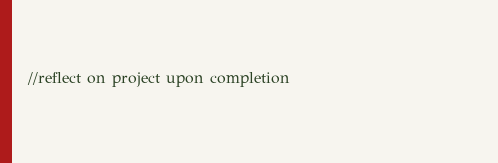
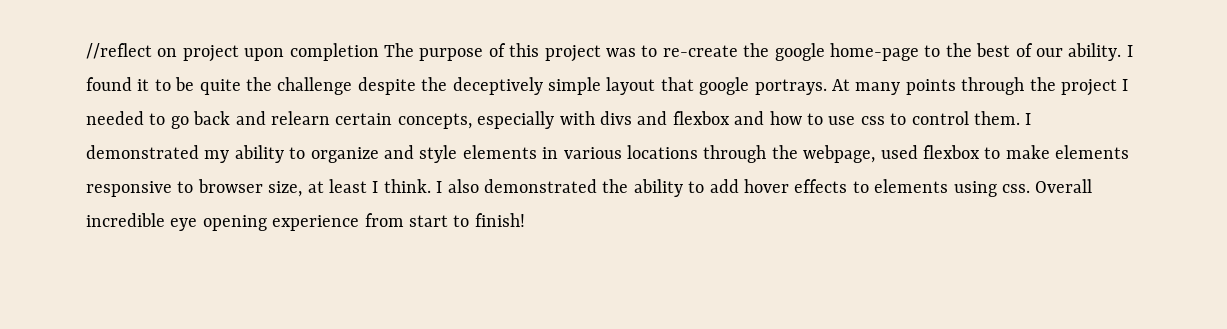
(290, 79) none -> [384,43,1133,62] [86,77,1129,96] [86,111,1032,129] [86,145,1130,163] [86,179,1093,197] [86,213,525,231] The purpose of this project was to re-create the google home-page to the best of our ability. I found it to be quite the challenge despite the deceptively simple layout that google portrays. At many points through the project I needed to go back and relearn certain concepts, especially with divs and flexbox and how to use css to control them. I demonstrated my ability to organize and style elements in various locations through the webpage, used flexbox to make elements responsive to browser size, at least I think. I also demonstrated the ability to add hover effects to elements using css. Overall incredible eye opening experience from start to finish!

